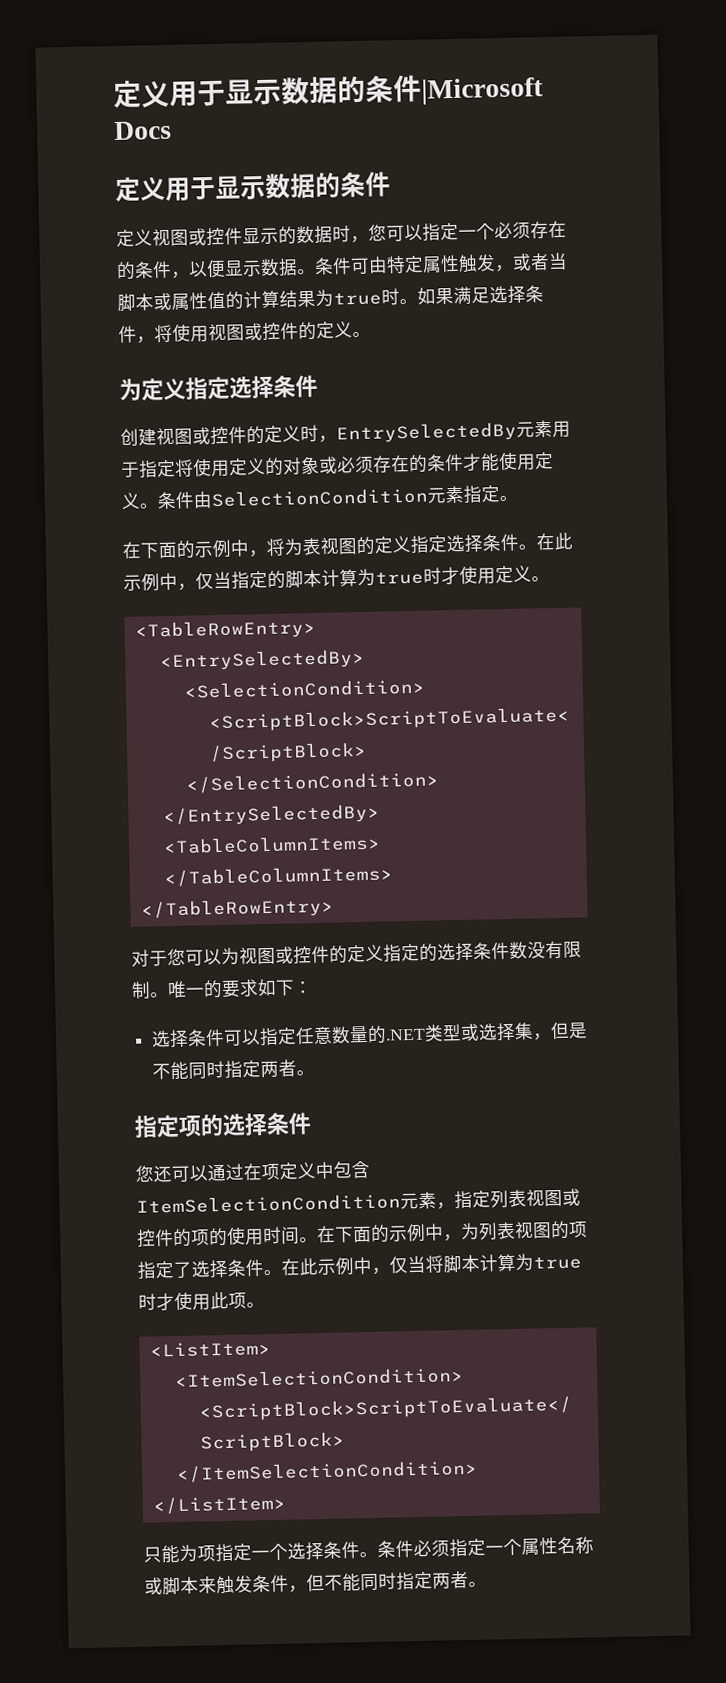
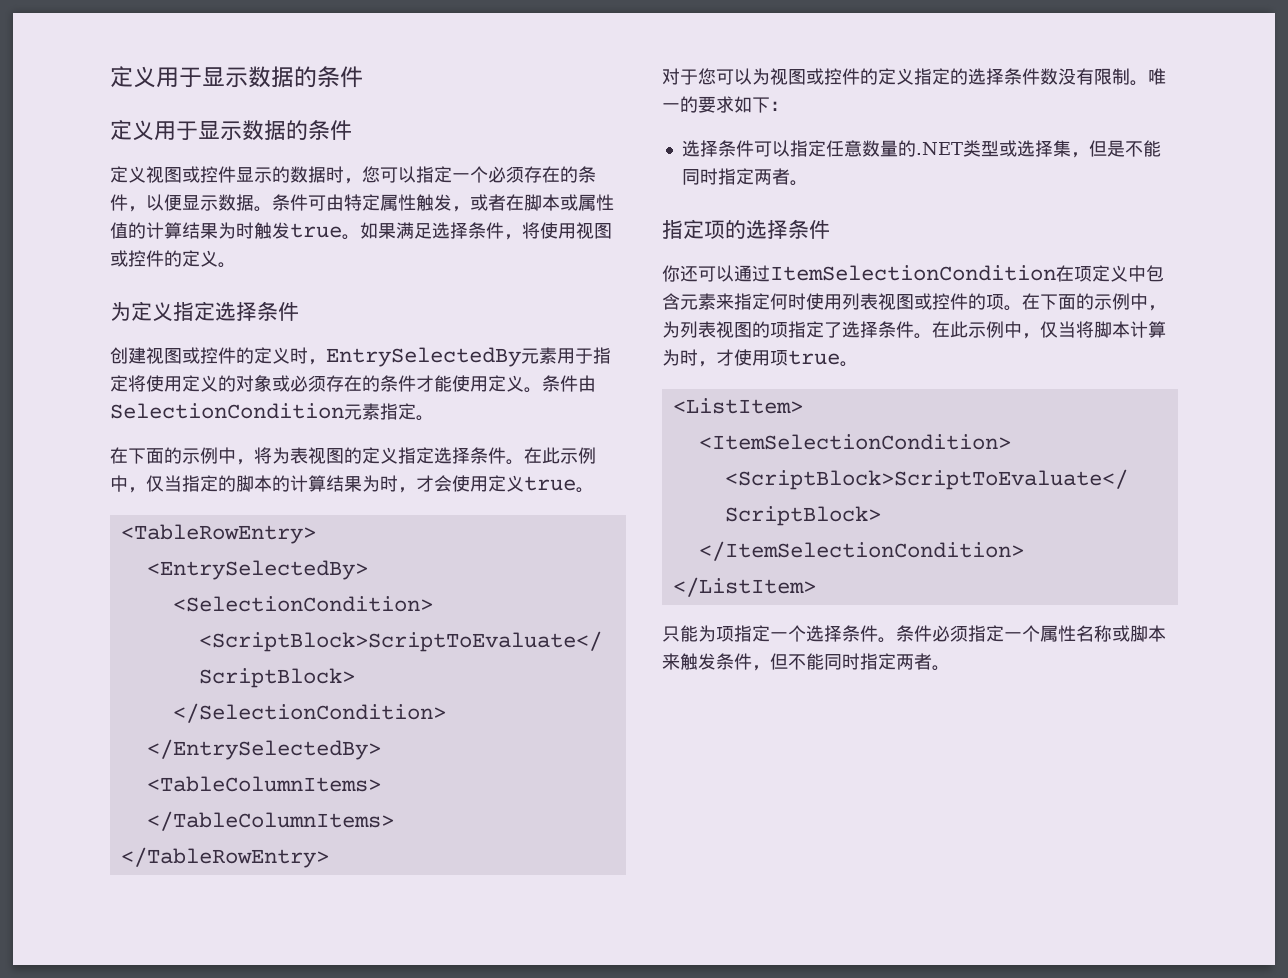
[113,74,544,109] [114,120,172,141] 定义用于显示数据的条件|Microsoft Docs -> [110,66,363,88] 定义用于显示数据的条件
[548,252,568,271] 当 -> [506,194,524,211] 在
[333,288,400,306] true时 -> [236,222,342,239] 时触发true
[321,565,532,587] 计算为true时才使用定义 -> [272,475,576,493] 的计算结果为时，才会使用定义true
[135,1165,155,1183] 您 -> [662,265,680,282] 你
(245, 1172) none -> [770,265,1056,281] ItemSelectionCondition
[136,1190,491,1214] ItemSelectionCondition元素，指定 -> [680,293,842,310] 元素来指定何时使用
[208,1226,300,1247] 的使用时间 -> (1004, 302) none
[533,1256,582,1270] [138,1291,247,1311] true时才使用此项 -> [680,349,840,367] 时，才使用项true

